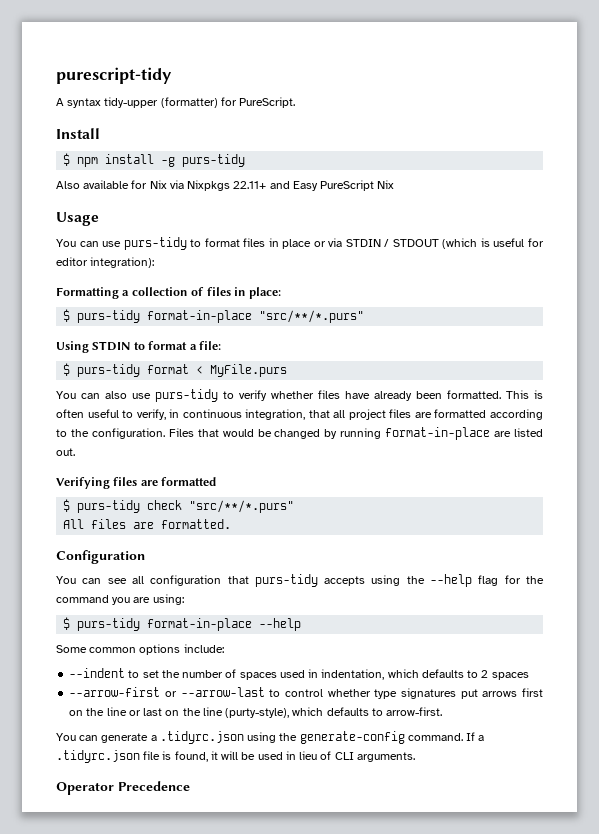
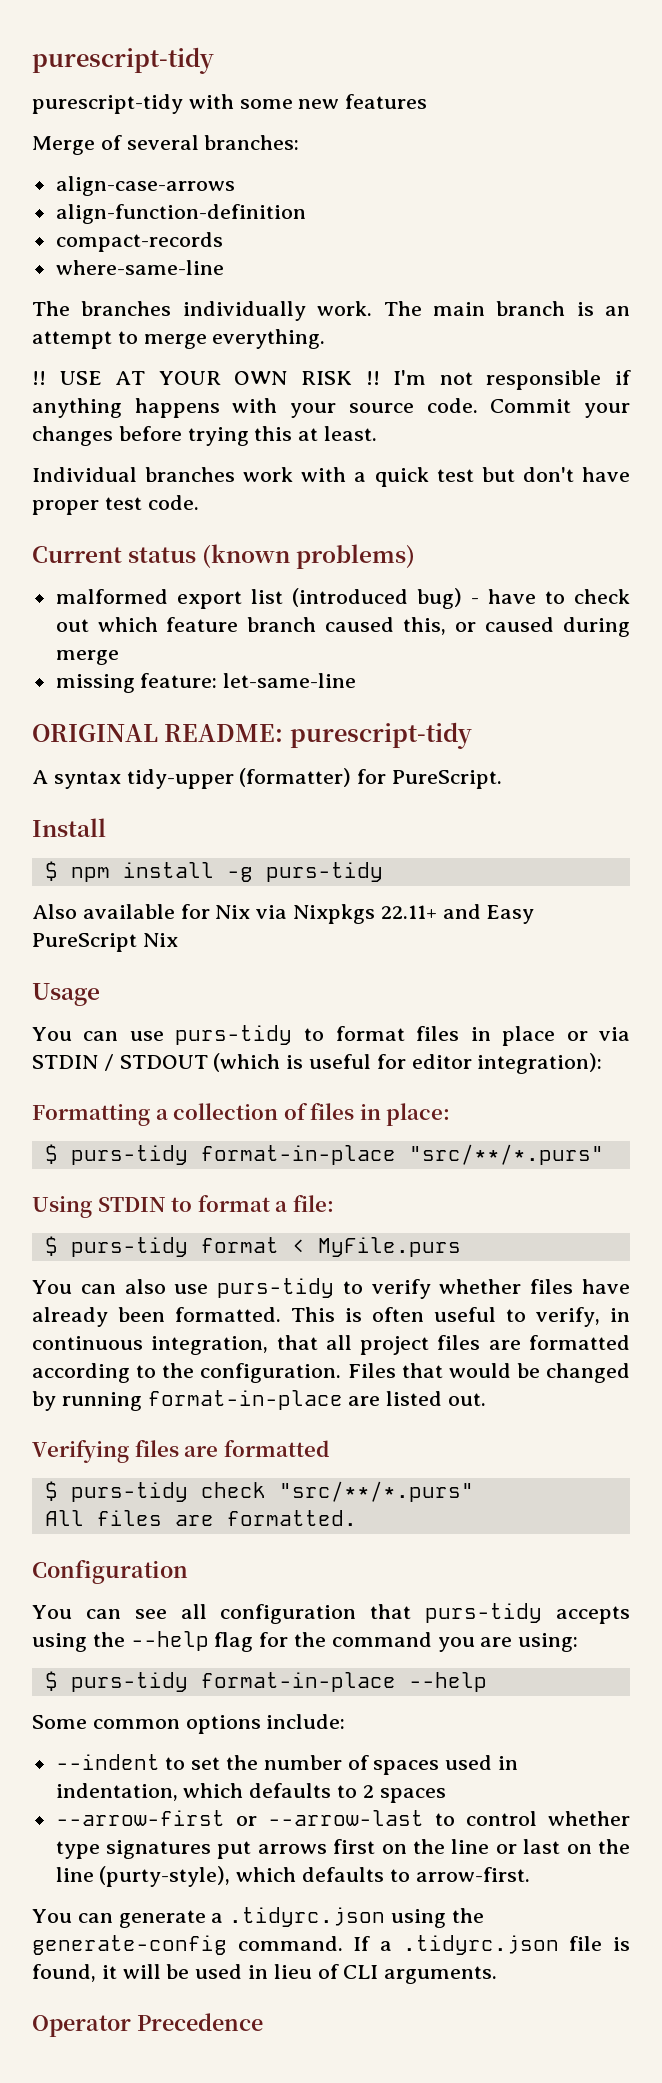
[56,67,172,84] purescript-tidy -> [32,47,214,74] [32,94,428,114] [32,135,300,155] [55,176,235,196] [55,204,306,224] [55,232,223,252] [55,260,224,275] [32,301,630,321] [32,329,326,349] [32,370,631,390] [32,398,630,418] [32,426,378,446] [32,467,630,487] [32,495,199,515] [32,544,416,569] [55,588,630,609] [55,617,630,637] [55,650,119,665] [55,673,357,693] [32,722,472,749] purescript-tidy // purescript-tidy with some new features // Merge of several branches: // align-case-arrows // align-function-definition // compact-records // where-same-line // The branches individually work. The main branch is an attempt to merge everything. // !! USE AT YOUR OWN RISK !! I'm not responsible if anything happens with your source code. Commit your changes before trying this at least. // Individual branches work with a quick test but don't have proper test code. // Current status (known problems) // malformed export list (introduced bug) - have to check out which feature branch caused this, or caused during merge // missing feature: let-same-line // ORIGINAL README: purescript-tidy

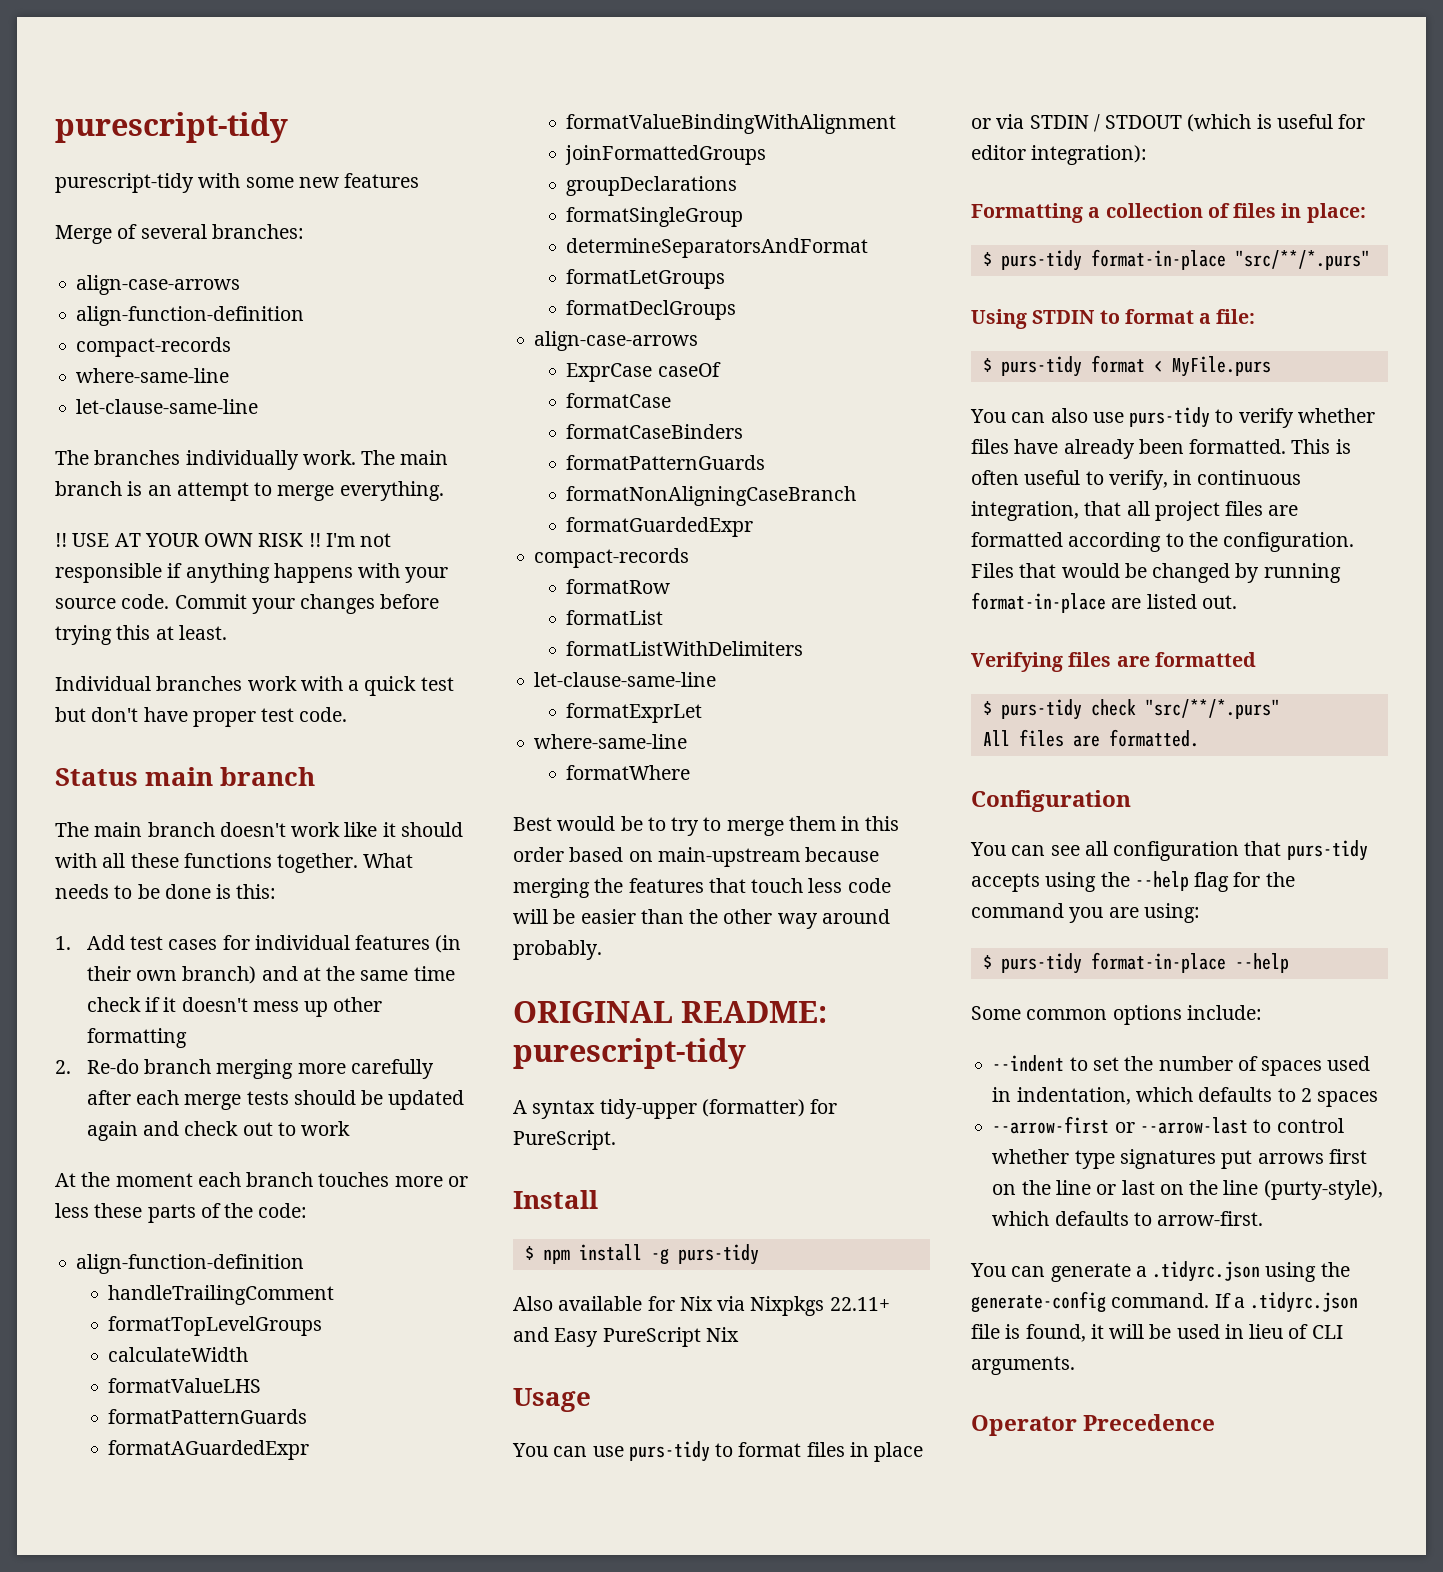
(224, 267) none -> [76,399,259,414] // let-clause-same-line
[32,544,416,569] [55,588,630,609] [55,617,630,637] [55,650,119,665] [55,673,357,693] Current status (known problems) // malformed export list (introduced bug) - have to check out which feature branch caused this, or caused during merge // missing feature: let-same-line -> [55,767,316,786] [55,822,463,837] [55,853,414,873] [55,884,277,899] [55,935,462,953] [86,966,455,984] [86,997,383,1017] [86,1028,187,1048] [55,1059,434,1079] [86,1090,465,1110] [86,1121,351,1141] [55,1172,468,1187] [55,1203,308,1223] [76,1254,305,1274] [108,1285,335,1305] [108,1316,323,1336] [108,1347,249,1362] [108,1378,262,1393] [108,1409,308,1424] [108,1440,310,1460] [566,114,897,134] [565,145,767,165] [566,176,738,196] [566,207,744,227] [566,238,869,258] [566,269,726,289] [566,300,737,320] [534,331,699,351] [566,362,721,382] [566,393,672,408] [566,424,744,439] [566,455,766,470] [566,486,857,506] [566,517,754,537] [534,548,690,568] [566,579,671,594] [566,610,664,625] [566,641,804,656] [534,672,717,687] [566,703,703,723] [534,734,688,749] [566,765,691,780] [513,816,900,836] [513,847,880,867] [513,878,891,898] [513,909,890,929] [513,940,602,960] Status main branch // The main branch doesn't work like it should with all these functions together. What needs to be done is this: // 1. Add test cases for individual features (in their own branch) and at the same time check if it doesn't mess up other formatting // 2. Re-do branch merging more carefully after each merge tests should be updated again and check out to work // At the moment each branch touches more or less these parts of the code: // align-function-definition // handleTrailingComment // formatTopLevelGroups // calculateWidth // formatValueLHS // formatPatternGuards // formatAGuardedExpr // formatValueBindingWithAlignment // joinFormattedGroups // groupDeclarations // formatSingleGroup // determineSeparatorsAndFormat // formatLetGroups // formatDeclGroups // align-case-arrows // ExprCase caseOf // formatCase // formatCaseBinders // formatPatternGuards // formatNonAligningCaseBranch // formatGuardedExpr // compact-records // formatRow // formatList // formatListWithDelimiters // let-clause-same-line // formatExprLet // where-same-line // formatWhere // Best would be to try to merge them in this order based on main-upstream because merging the features that touch less code will be easier than the other way around probably.

